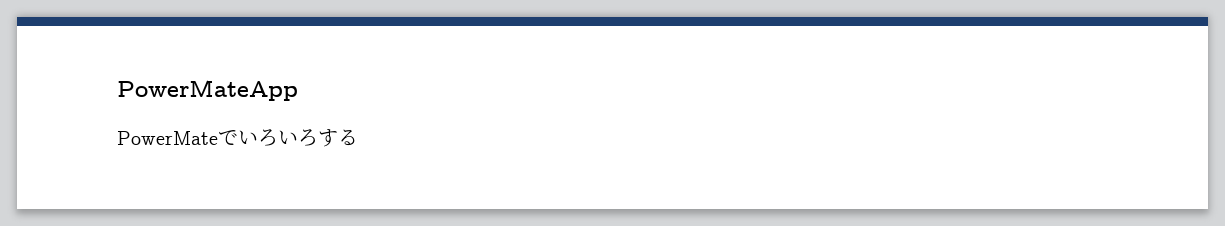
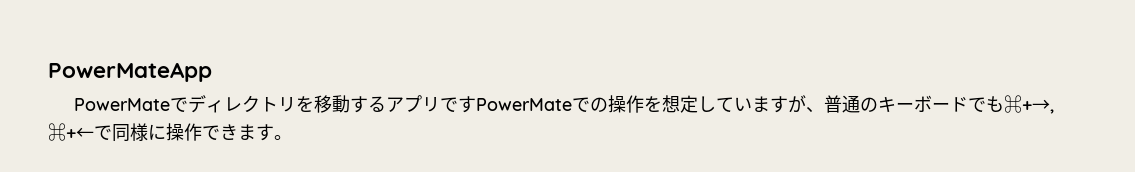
[238,129,358,147] いろいろする -> [188,95,1055,114] [48,123,292,142] ディレクトリを移動するアプリですPowerMateでの操作を想定していますが、普通のキーボードでも⌘+→, ⌘+←で同様に操作できます。

